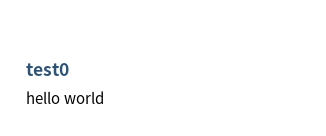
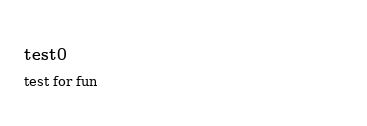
[26,91,105,104] hello world -> [24,76,98,86] test for fun

